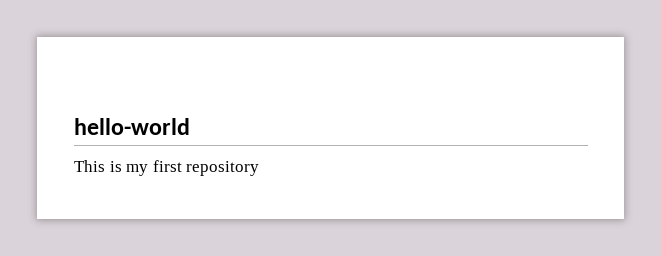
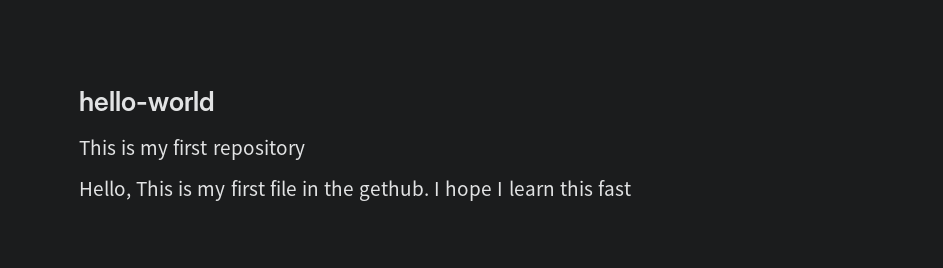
(260, 168) none -> [79,180,631,201] // Hello, This is my first file in the gethub. I hope I learn this fast

